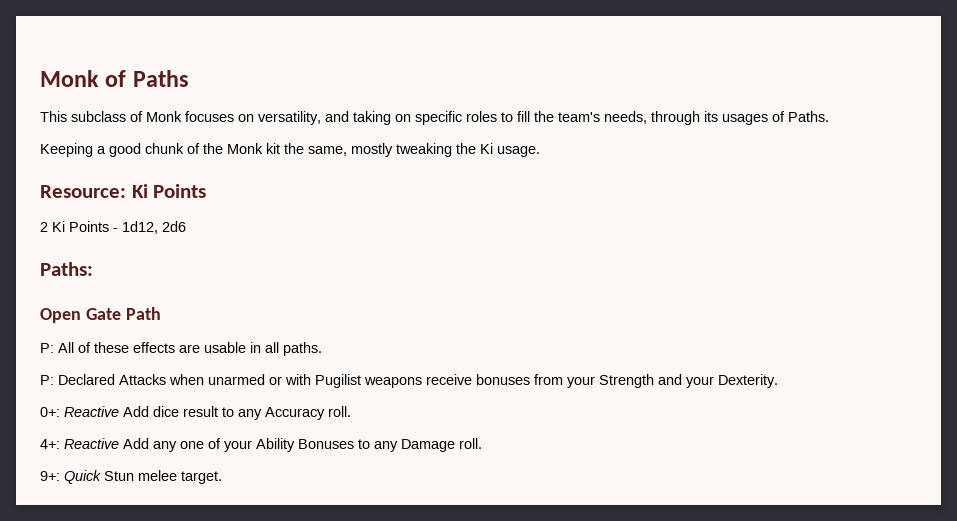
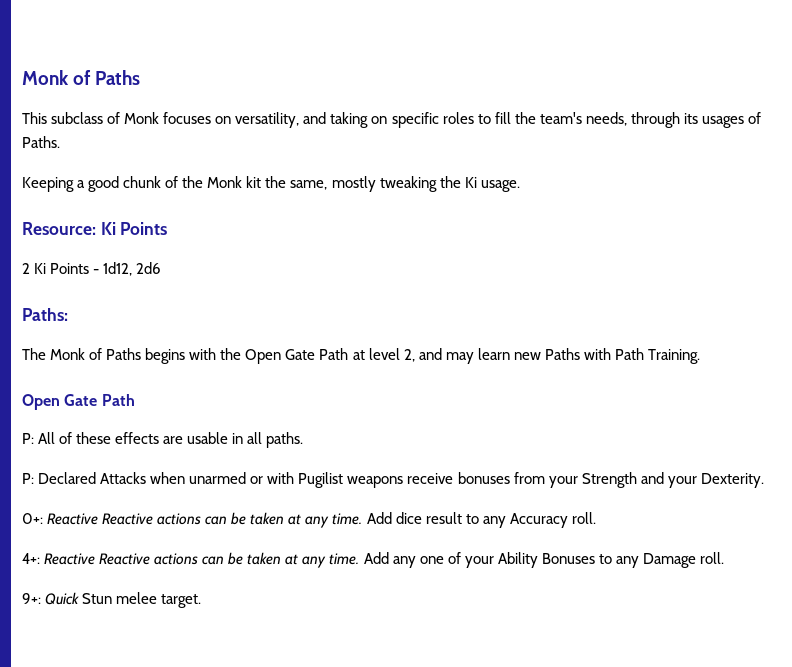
(93, 269) none -> [22,348,700,364] // The Monk of Paths begins with the Open Gate Path at level 2, and may learn new Paths with Path Training.
(119, 411) none -> [102,512,363,528] Reactive actions can be taken at any time.
(119, 443) none -> [99,552,360,568] Reactive actions can be taken at any time.

